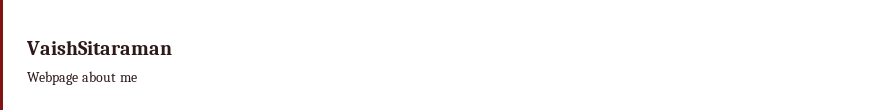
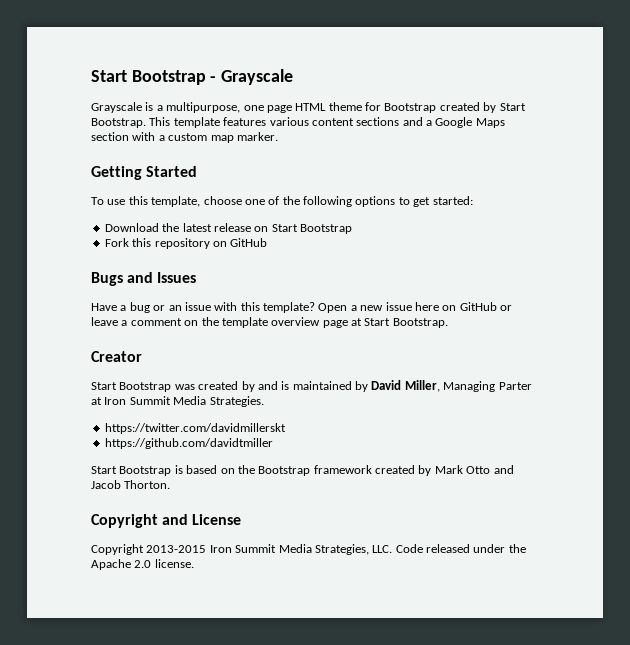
[26,40,172,55] [27,71,137,85] VaishSitaraman // Webpage about me -> [91,69,294,85] [91,102,526,113] [91,117,505,128] [91,132,278,143] [91,166,198,180] [91,196,473,207] [104,223,352,234] [104,238,268,249] [91,272,197,286] [91,302,512,313] [91,317,448,328] [91,351,142,362] [91,380,532,392] [91,396,264,407] [104,423,286,434] [104,438,273,449] [91,465,514,476] [91,480,171,489] [91,514,242,528] [91,544,526,555] [91,559,194,570] Start Bootstrap - Grayscale // Grayscale is a multipurpose, one page HTML theme for Bootstrap created by Start Bootstrap. This template features various content sections and a Google Maps section with a custom map marker. // Getting Started // To use this template, choose one of the following options to get started: // Download the latest release on Start Bootstrap // Fork this repository on GitHub // Bugs and Issues // Have a bug or an issue with this template? Open a new issue here on GitHub or leave a comment on the template overview page at Start Bootstrap. // Creator // Start Bootstrap was created by and is maintained by David Miller, Managing Parter at Iron Summit Media Strategies. // https://twitter.com/davidmillerskt // https://github.com/davidtmiller // Start Bootstrap is based on the Bootstrap framework created by Mark Otto and Jacob Thorton. // Copyright and License // Copyright 2013-2015 Iron Summit Media Strategies, LLC. Code released under the Apache 2.0 license.

